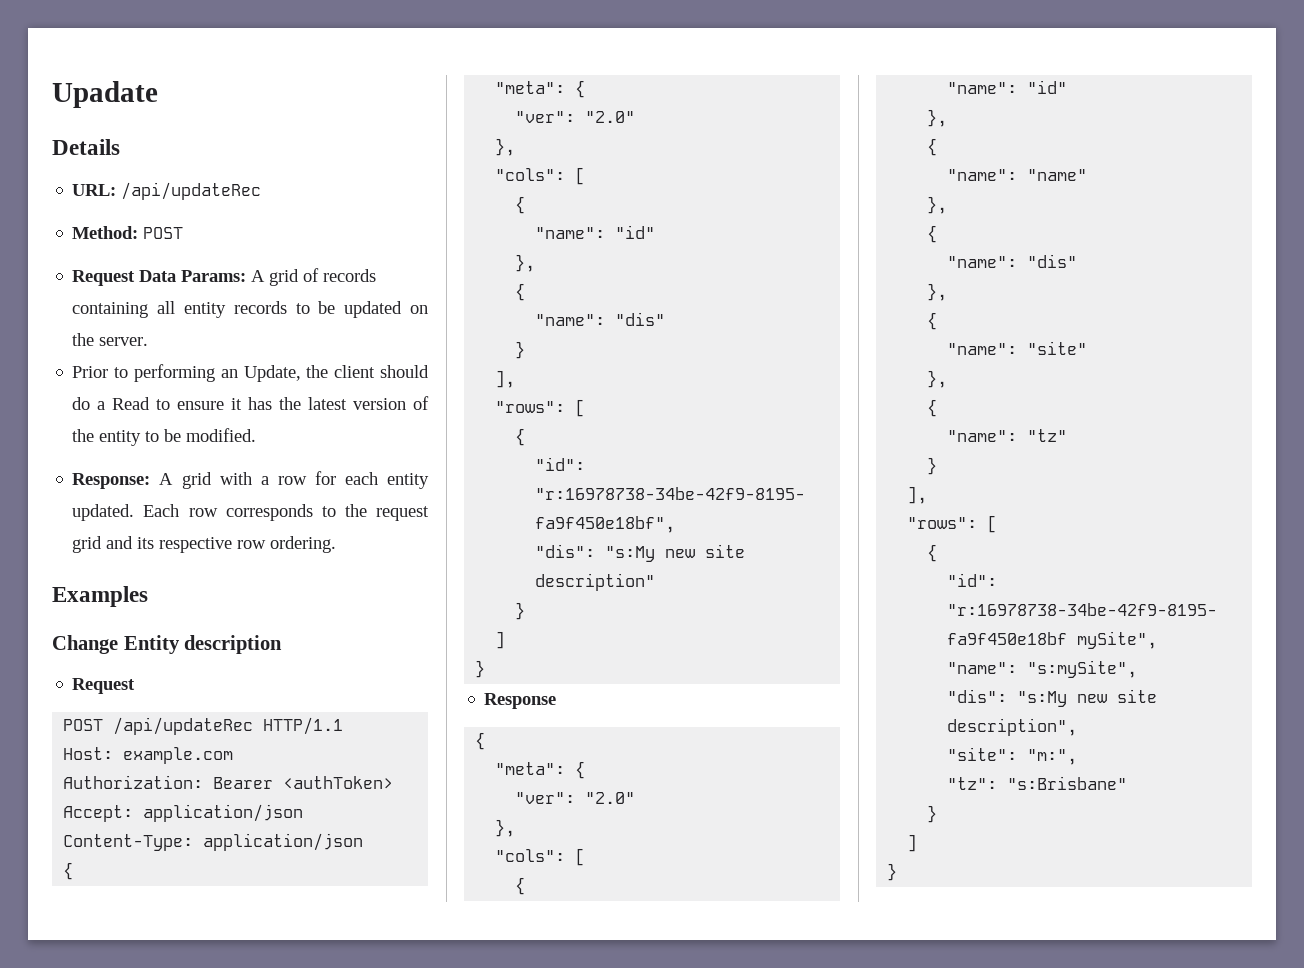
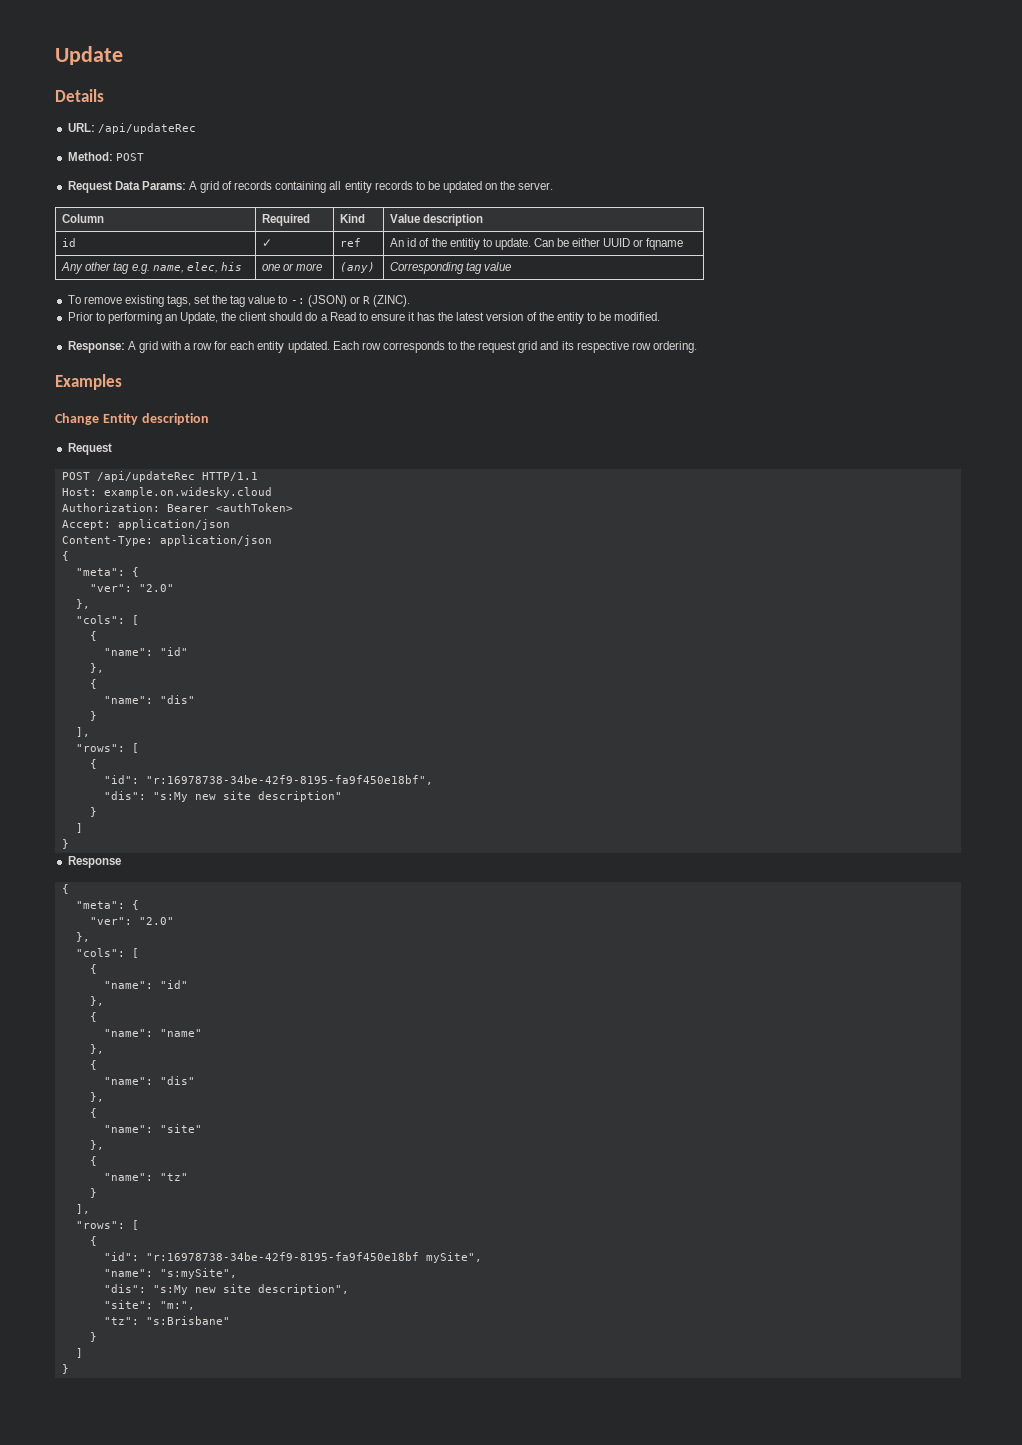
[52,81,158,108] Upadate -> [55,46,123,65] Update
(149, 341) none -> [62,214,105,223] [262,214,311,226] [340,214,366,223] [390,214,484,226] [62,238,77,247] [262,239,273,247] [340,238,362,247] [390,238,684,250] [61,262,242,274] [262,263,323,271] [340,262,376,273] [390,262,512,274] [67,295,411,307] // Column | Required | Kind | Value description // id | ✓ | ref | An id of the entitiy to update. Can be either UUID or fqname // Any other tag e.g. name, elec, his | one or more | (any) | Corresponding tag value // To remove existing tags, set the tag value to -: (JSON) or R (ZINC).
[123,747,234,764] example.com -> [103,487,272,498] example.on.widesky.cloud

